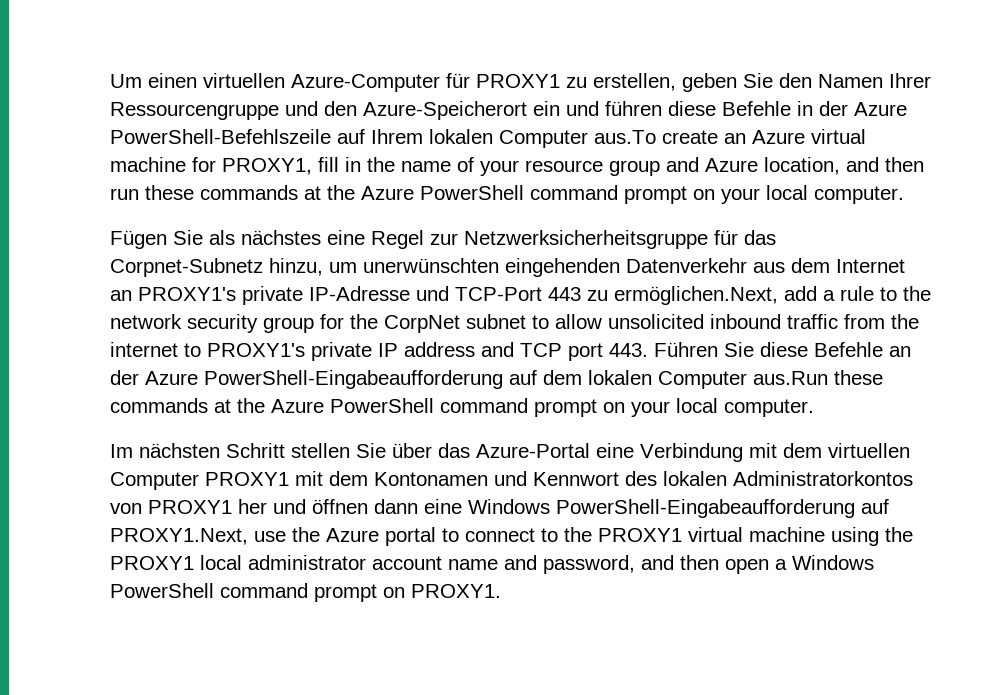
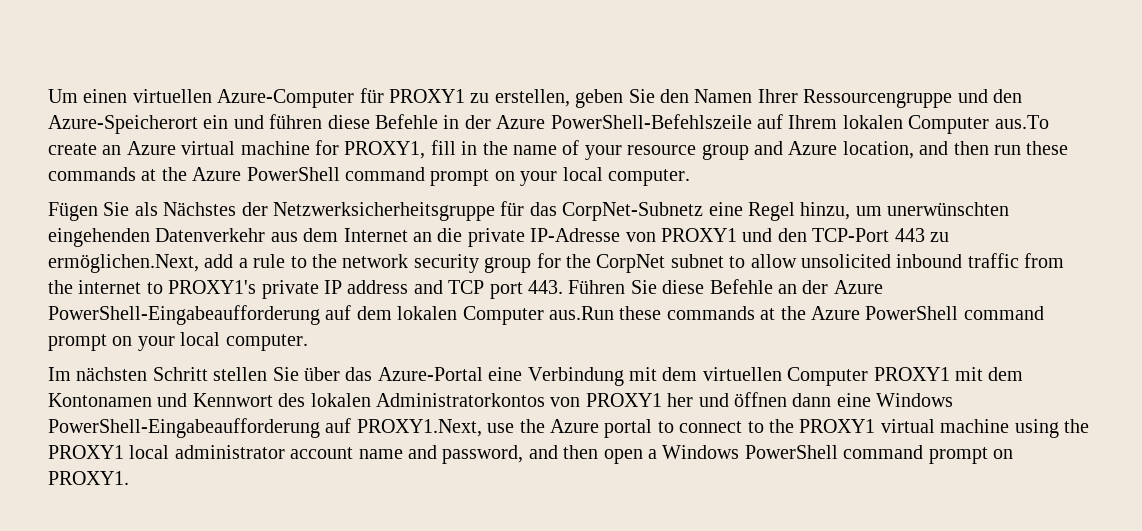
[241,230,776,249] [110,258,263,277] nächstes eine Regel zur Netzwerksicherheitsgruppe für das Corpnet-Subnetz -> [163,201,795,221] Nächstes der Netzwerksicherheitsgruppe für das CorpNet-Subnetz eine Regel
[138,287,236,301] PROXY1's -> [437,228,463,242] die
[416,286,449,301] und -> [625,228,807,242] von PROXY1 und den

